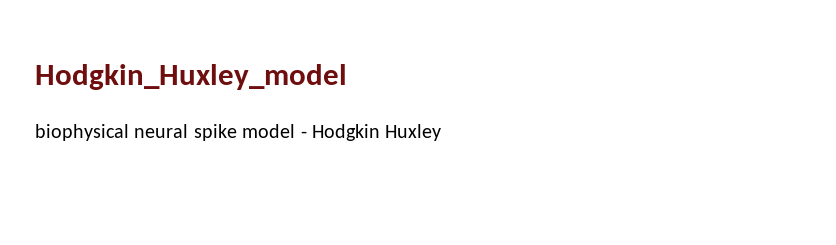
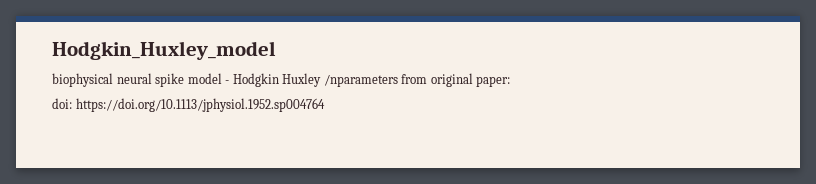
(442, 132) none -> [323,73,511,87] [52,98,325,112] /nparameters from original paper: // doi: https://doi.org/10.1113/jphysiol.1952.sp004764

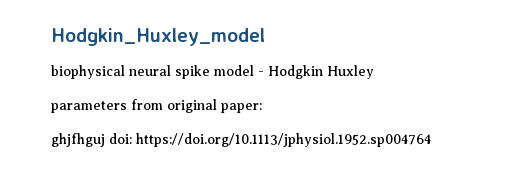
[323,74,398,87] /nparameters -> [51,101,127,113] // parameters
(511, 81) none -> [51,133,105,147] ghjfhguj

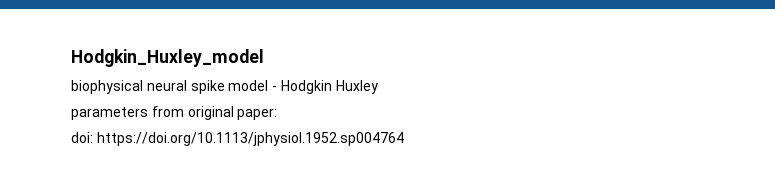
[51,133,105,147] ghjfhguj -> (278, 114) none

